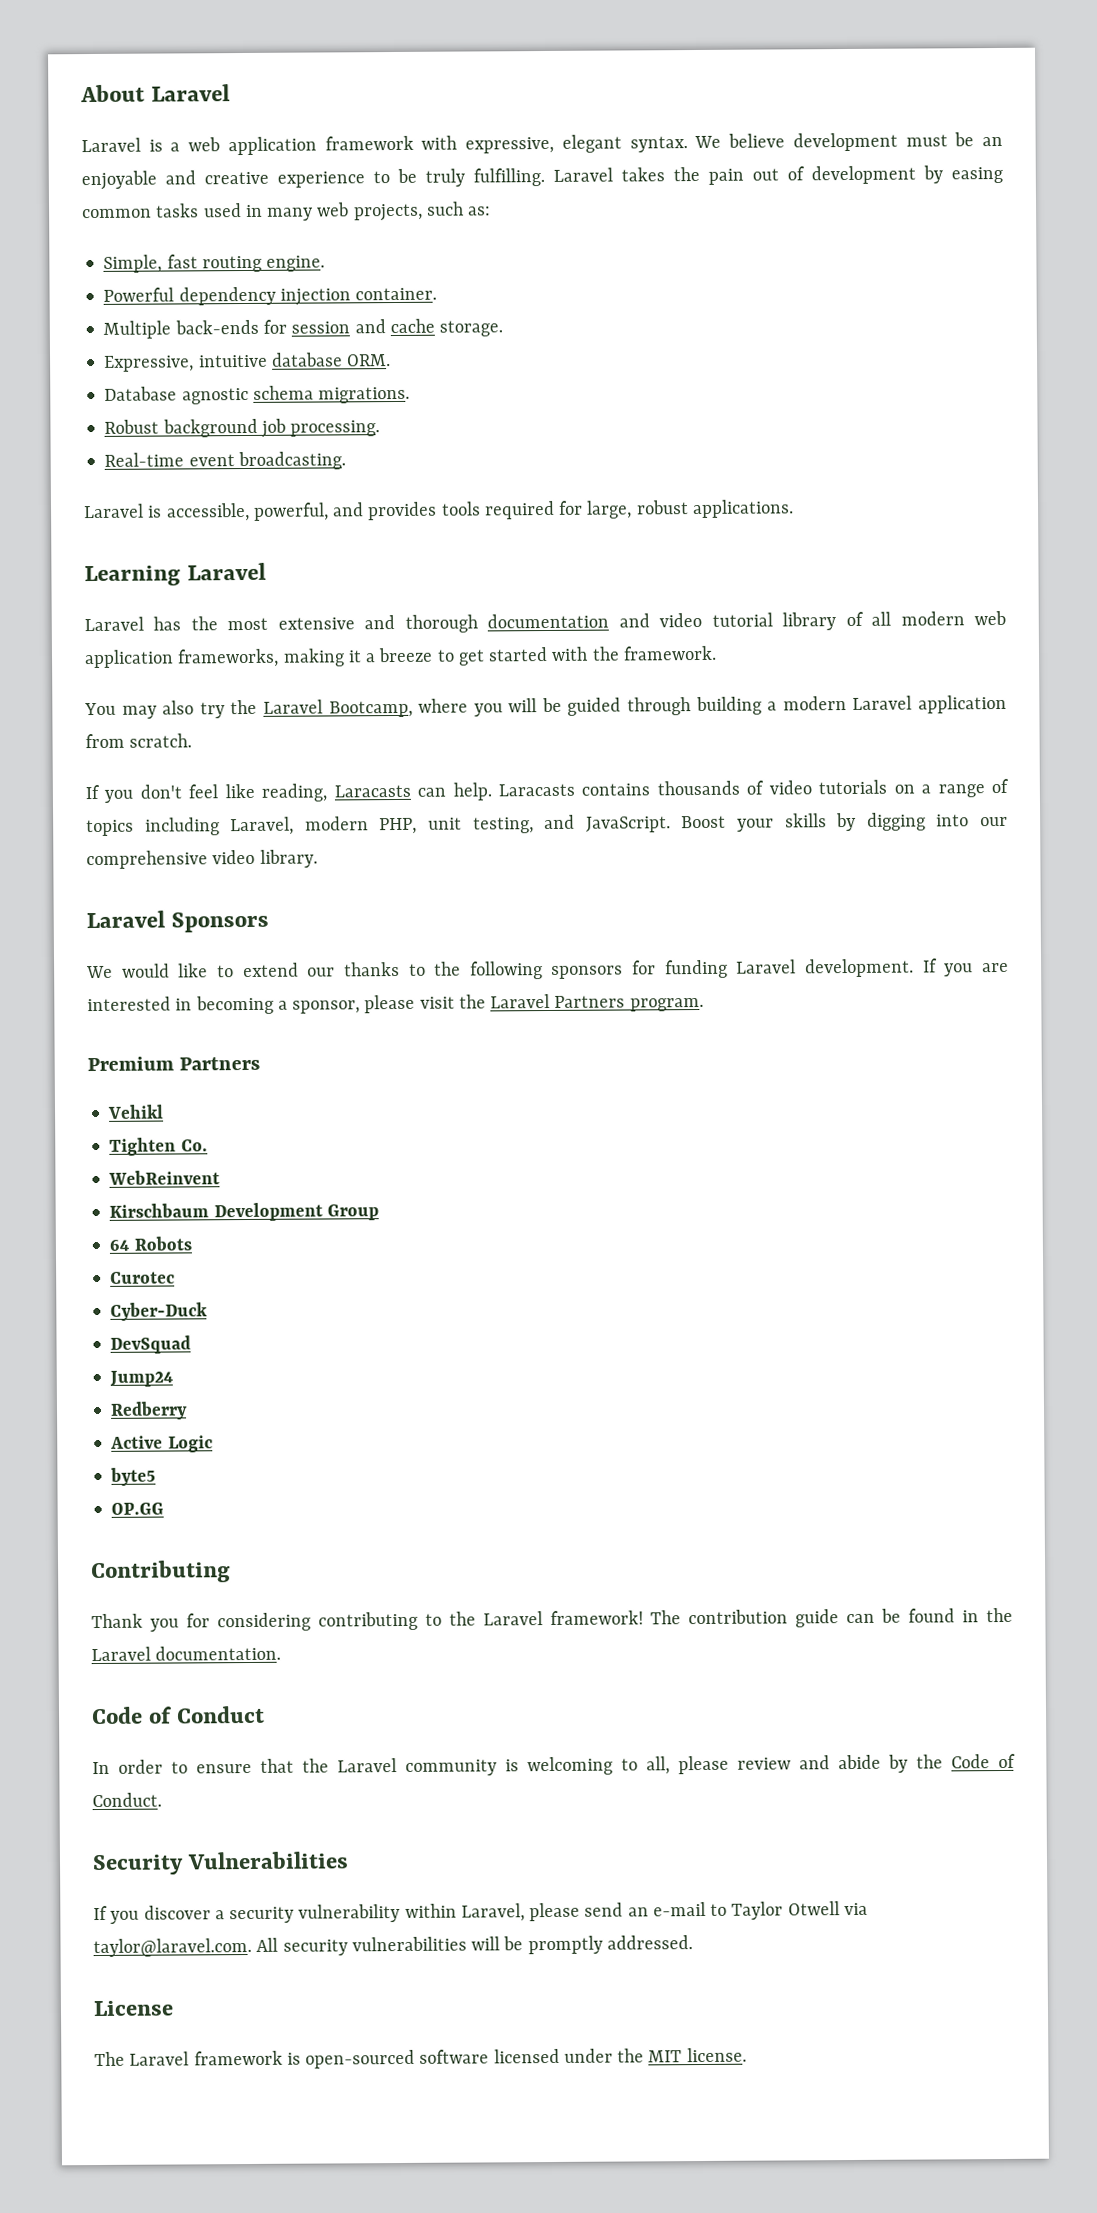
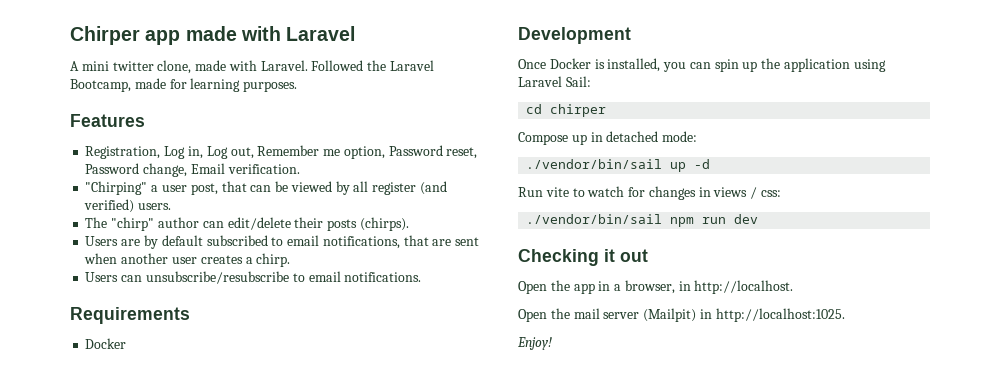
[80,84,231,103] [81,132,1004,156] [81,165,1003,191] [82,201,492,222] [103,254,326,273] [103,286,438,306] [103,318,504,339] [104,352,392,372] [104,385,411,405] [104,418,381,438] [104,451,346,471] [83,499,794,522] [84,562,267,587] [84,610,1007,633] [84,645,717,669] [84,694,1008,719] [85,733,193,749] [85,778,1010,803] [86,812,1009,837] [86,849,318,870] [86,910,270,933] [86,958,1009,980] [87,993,704,1015] [87,1056,261,1072] [107,1104,165,1119] [109,1137,208,1156] [108,1170,221,1185] [109,1202,379,1222] [109,1236,192,1251] [110,1271,176,1284] [110,1302,209,1321] [110,1335,192,1354] [109,1370,174,1387] [110,1401,189,1420] [110,1435,213,1453] [110,1467,157,1486] [111,1502,165,1515] [91,1560,231,1584] [91,1607,1013,1632] [91,1645,282,1662] [91,1705,266,1725] [92,1753,1016,1776] [92,1792,162,1808] [92,1851,350,1876] [93,1901,868,1924] [93,1935,693,1958] [93,2000,174,2017] [94,2047,747,2069] About Laravel // Laravel is a web application framework with expressive, elegant syntax. We believe development must be an enjoyable and creative experience to be truly fulfilling. Laravel takes the pain out of development by easing common tasks used in many web projects, such as: // Simple, fast routing engine. // Powerful dependency injection container. // Multiple back-ends for session and cache storage. // Expressive, intuitive database ORM. // Database agnostic schema migrations. // Robust background job processing. // Real-time event broadcasting. // Laravel is accessible, powerful, and provides tools required for large, robust applications. // Learning Laravel // Laravel has the most extensive and thorough documentation and video tutorial library of all modern web application frameworks, making it a breeze to get started with the framework. // You may also try the Laravel Bootcamp, where you will be guided through building a modern Laravel application from scratch. // If you don't feel like reading, Laracasts can help. Laracasts contains thousands of video tutorials on a range of topics including Laravel, modern PHP, unit testing, and JavaScript. Boost your skills by digging into our comprehensive video library. // Laravel Sponsors // We would like to extend our thanks to the following sponsors for funding Laravel development. If you are interested in becoming a sponsor, please visit the Laravel Partners program. // Premium Partners // Vehikl // Tighten Co. // WebReinvent // Kirschbaum Development Group // 64 Robots // Curotec // Cyber-Duck // DevSquad // Jump24 // Redberry // Active Logic // byte5 // OP.GG // Contributing // Thank you for considering contributing to the Laravel framework! The contribution guide can be found in the Laravel documentation. // Code of Conduct // In order to ensure that the Laravel community is welcoming to all, please review and abide by the Code of Conduct. // Security Vulnerabilities // If you discover a security vulnerability within Laravel, please send an e-mail to Taylor Otwell via taylor@laravel.com. All security vulnerabilities will be promptly addressed. // License // The Laravel framework is open-sourced software licensed under the MIT license. -> [70,26,356,45] [70,60,435,74] [70,78,298,92] [70,114,145,127] [85,145,478,159] [85,163,300,177] [85,181,447,195] [84,199,172,213] [85,217,409,231] [85,235,480,249] [84,253,291,267] [85,271,422,284] [70,307,190,324] [85,338,127,349] [518,27,631,44] [518,58,886,72] [518,76,591,87] [526,104,607,117] [518,131,698,145] [526,159,711,172] [518,186,782,200] [526,214,759,227] [518,249,648,266] [518,280,794,294] [518,308,845,322] [517,337,552,350] Chirper app made with Laravel // A mini twitter clone, made with Laravel. Followed the Laravel Bootcamp, made for learning purposes. // Features // Registration, Log in, Log out, Remember me option, Password reset, Password change, Email verification. // "Chirping" a user post, that can be viewed by all register (and verified) users. // The "chirp" author can edit/delete their posts (chirps). // Users are by default subscribed to email notifications, that are sent when another user creates a chirp. // Users can unsubscribe/resubscribe to email notifications. // Requirements // Docker // Development // Once Docker is installed, you can spin up the application using Laravel Sail: // cd chirper // Compose up in detached mode: // ./vendor/bin/sail up -d // Run vite to watch for changes in views / css: // ./vendor/bin/sail npm run dev // Checking it out // Open the app in a browser, in http://localhost. // Open the mail server (Mailpit) in http://localhost:1025. // Enjoy!

